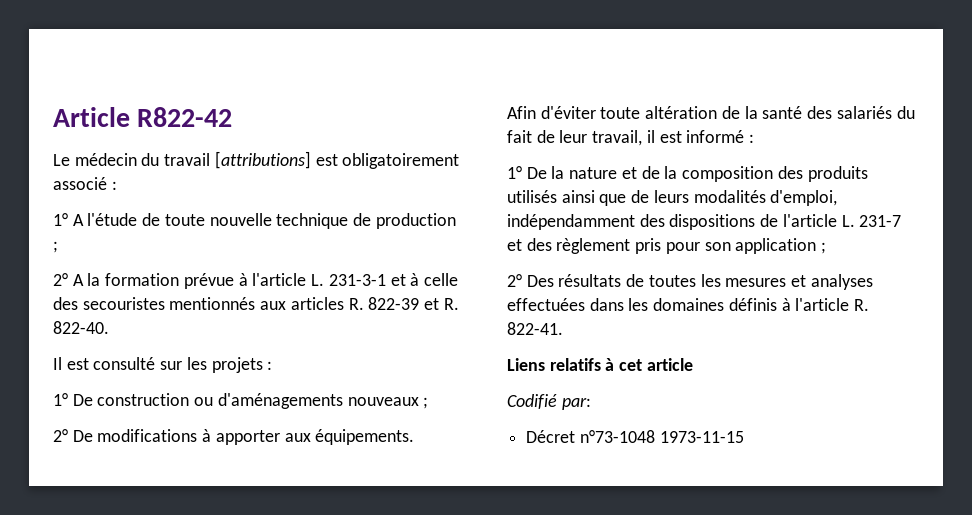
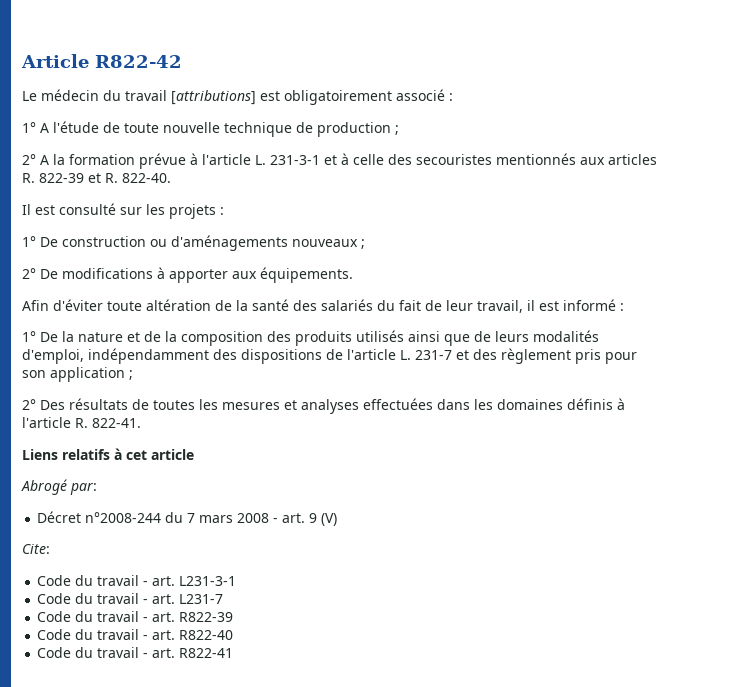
[507,394,557,409] Codifié -> [21,479,67,495] Abrogé
[579,430,744,443] n°73-1048 1973-11-15 -> [85,512,338,526] [22,544,50,554] [37,575,237,586] [37,593,224,604] [37,611,234,622] [37,629,234,640] [37,647,234,658] n°2008-244 du 7 mars 2008 - art. 9 (V) // Cite: // Code du travail - art. L231-3-1 // Code du travail - art. L231-7 // Code du travail - art. R822-39 // Code du travail - art. R822-40 // Code du travail - art. R822-41

